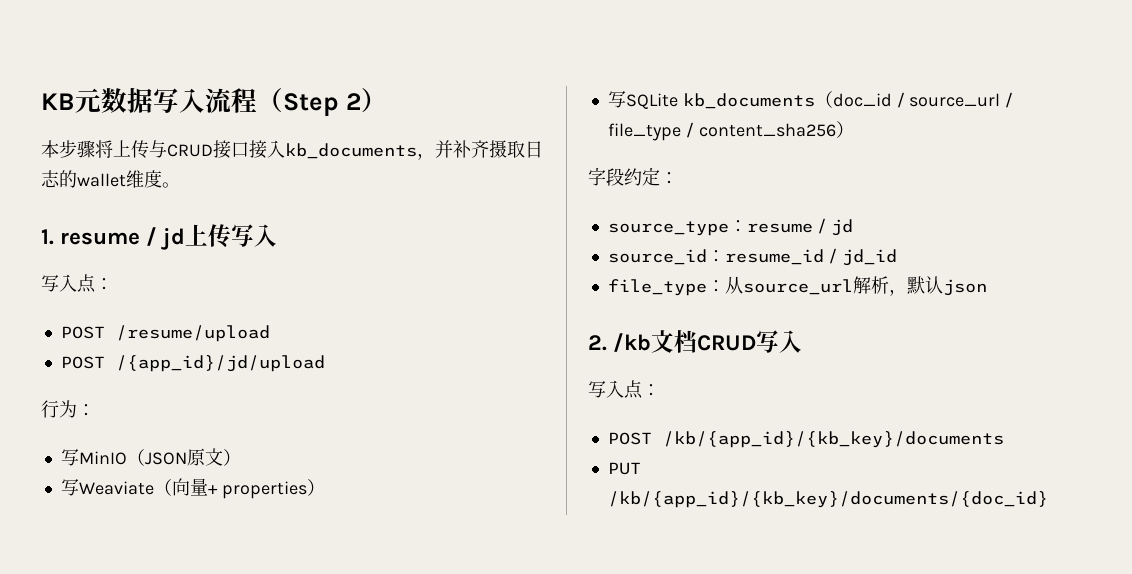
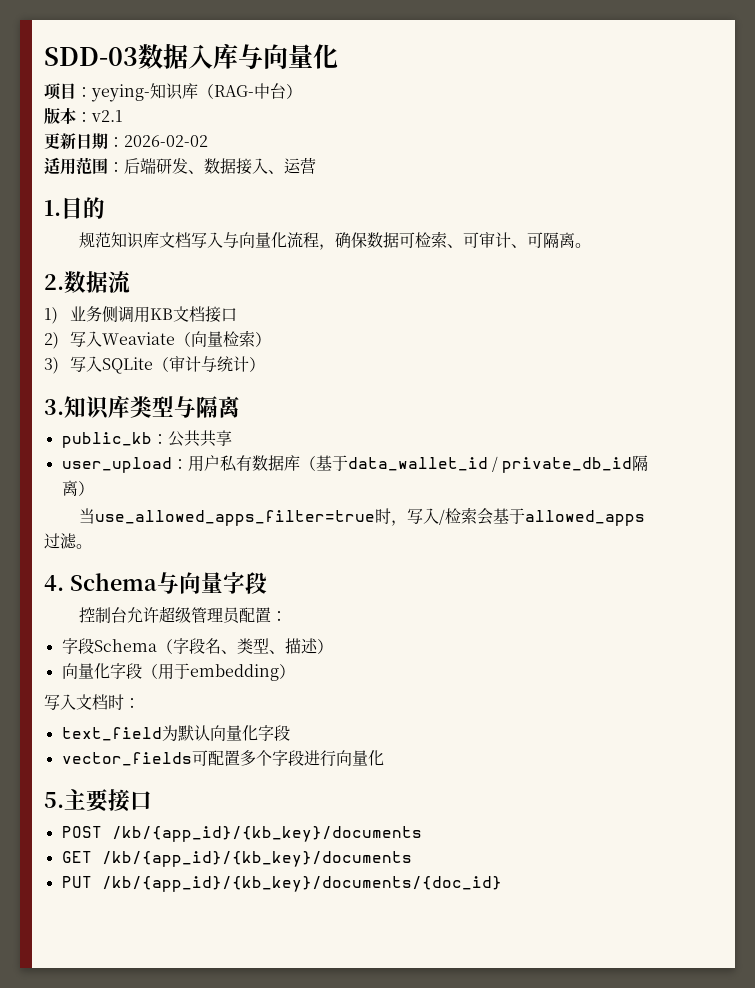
[41,87,387,117] [41,140,543,160] [41,170,180,188] [41,224,278,250] [41,274,113,293] [60,325,270,342] [60,355,325,372] [41,400,95,418] [60,448,241,466] [60,478,325,499] [607,91,1014,110] [607,121,854,141] [588,167,678,186] [607,218,853,236] [607,248,897,266] [607,276,987,296] [588,330,803,353] [588,380,660,399] KB元数据写入流程（Step 2） // 本步骤将上传与CRUD接口接入kb_documents，并补齐摄取日志的wallet维度。 // 1. resume / jd上传写入 // 写入点： // POST /resume/upload // POST /{app_id}/jd/upload // 行为： // 写MinIO（JSON原文） // 写Weaviate（向量+ properties） // 写SQLite kb_documents（doc_id / source_url / file_type / content_sha256） // 字段约定： // source_type：resume / jd // source_id：resume_id / jd_id // file_type：从source_url解析，默认json // 2. /kb文档CRUD写入 // 写入点： -> [44,43,338,69] [44,83,302,102] [44,107,123,124] [44,133,208,150] [44,157,316,175] [44,197,105,219] [79,231,592,250] [44,271,130,293] [44,306,237,324] [44,330,271,349] [44,355,265,374] [44,395,240,420] [61,430,232,448] [61,455,649,473] [61,480,94,496] [79,507,646,526] [44,533,92,549] [44,572,267,594] [79,606,288,624] [61,638,333,654] [61,663,295,681] [44,694,140,710] [61,725,290,741] [61,750,384,767] [44,789,152,812] SDD-03数据入库与向量化 // 项目：yeying-知识库（RAG-中台） // 版本：v2.1 // 更新日期：2026-02-02 // 适用范围：后端研发、数据接入、运营 // 1.目的 // 规范知识库文档写入与向量化流程，确保数据可检索、可审计、可隔离。 // 2.数据流 // 1)业务侧调用KB文档接口 // 2)写入Weaviate（向量检索） // 3)写入SQLite（审计与统计） // 3.知识库类型与隔离 // public_kb：公共共享 // user_upload：用户私有数据库（基于data_wallet_id / private_db_id隔离） // 当use_allowed_apps_filter=true时，写入/检索会基于allowed_apps过滤。 // 4. Schema与向量字段 // 控制台允许超级管理员配置： // 字段Schema（字段名、类型、描述） // 向量化字段（用于embedding） // 写入文档时： // text_field为默认向量化字段 // vector_fields可配置多个字段进行向量化 // 5.主要接口
(1004, 439) none -> [61,851,412,867] // GET /kb/{app_id}/{kb_key}/documents

